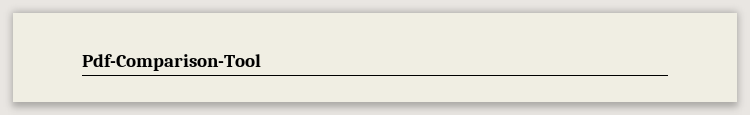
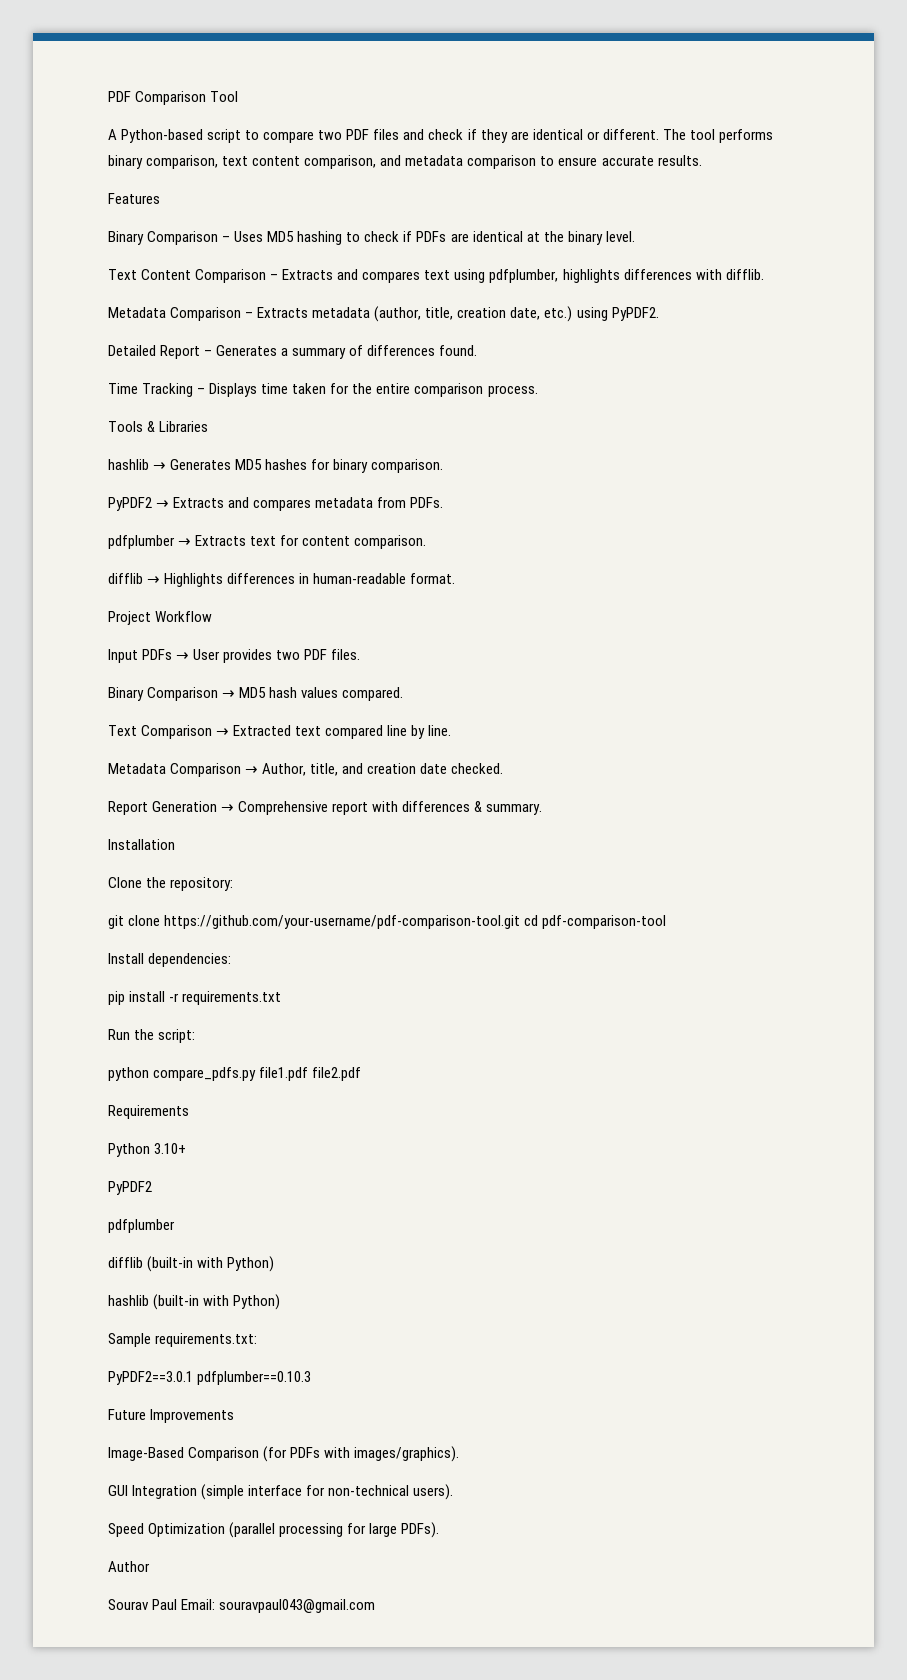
[82,54,261,71] Pdf-Comparison-Tool -> [108,91,239,105] [108,129,773,143] [108,155,702,169] [108,193,160,204] [108,231,635,245] [108,269,764,283] [108,306,659,322] [108,345,478,359] [108,383,538,397] [108,421,209,432] [108,459,444,473] [108,497,444,511] [108,535,427,549] [108,573,456,587] [108,611,213,625] [108,649,361,663] [108,687,404,701] [108,725,452,739] [108,763,504,777] [108,801,543,815] [108,839,175,850] [108,877,234,891] [108,915,667,929] [108,953,232,967] [108,991,282,1005] [108,1029,196,1043] [108,1067,362,1081] [108,1105,189,1119] [108,1143,187,1157] [108,1181,152,1195] [108,1219,175,1233] [108,1256,275,1272] [108,1294,281,1310] [108,1333,258,1347] [108,1371,312,1385] [108,1409,235,1423] [108,1446,460,1462] [108,1484,454,1500] [108,1522,440,1538] [108,1561,150,1572] [108,1599,376,1613] PDF Comparison Tool // A Python-based script to compare two PDF files and check if they are identical or different. The tool performs binary comparison, text content comparison, and metadata comparison to ensure accurate results. // Features // Binary Comparison – Uses MD5 hashing to check if PDFs are identical at the binary level. // Text Content Comparison – Extracts and compares text using pdfplumber, highlights differences with difflib. // Metadata Comparison – Extracts metadata (author, title, creation date, etc.) using PyPDF2. // Detailed Report – Generates a summary of differences found. // Time Tracking – Displays time taken for the entire comparison process. // Tools & Libraries // hashlib → Generates MD5 hashes for binary comparison. // PyPDF2 → Extracts and compares metadata from PDFs. // pdfplumber → Extracts text for content comparison. // difflib → Highlights differences in human-readable format. // Project Workflow // Input PDFs → User provides two PDF files. // Binary Comparison → MD5 hash values compared. // Text Comparison → Extracted text compared line by line. // Metadata Comparison → Author, title, and creation date checked. // Report Generation → Comprehensive report with differences & summary. // Installation // Clone the repository: // git clone https://github.com/your-username/pdf-comparison-tool.git cd pdf-comparison-tool // Install dependencies: // pip install -r requirements.txt // Run the script: // python compare_pdfs.py file1.pdf file2.pdf // Requirements // Python 3.10+ // PyPDF2 // pdfplumber // difflib (built-in with Python) // hashlib (built-in with Python) // Sample requirements.txt: // PyPDF2==3.0.1 pdfplumber==0.10.3 // Future Improvements // Image-Based Comparison (for PDFs with images/graphics). // GUI Integration (simple interface for non-technical users). // Speed Optimization (parallel processing for large PDFs). // Author // Sourav Paul Email: souravpaul043@gmail.com

